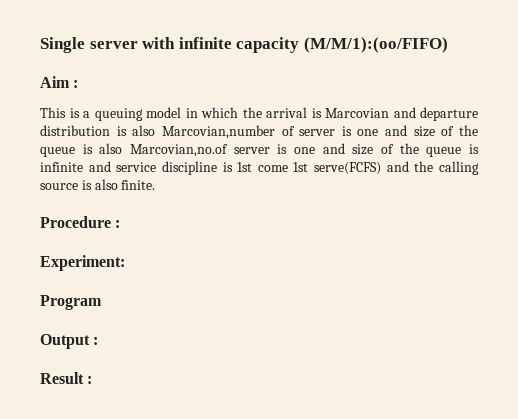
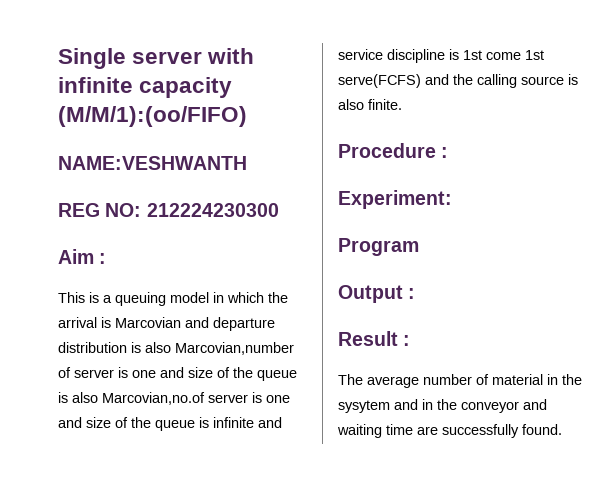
(448, 45) none -> [58,156,247,170] [58,203,279,217] // NAME:VESHWANTH // REG NO: 212224230300
(93, 380) none -> [338,374,582,388] [338,399,547,413] [337,424,562,438] // The average number of material in the sysytem and in the conveyor and waiting time are successfully found.

